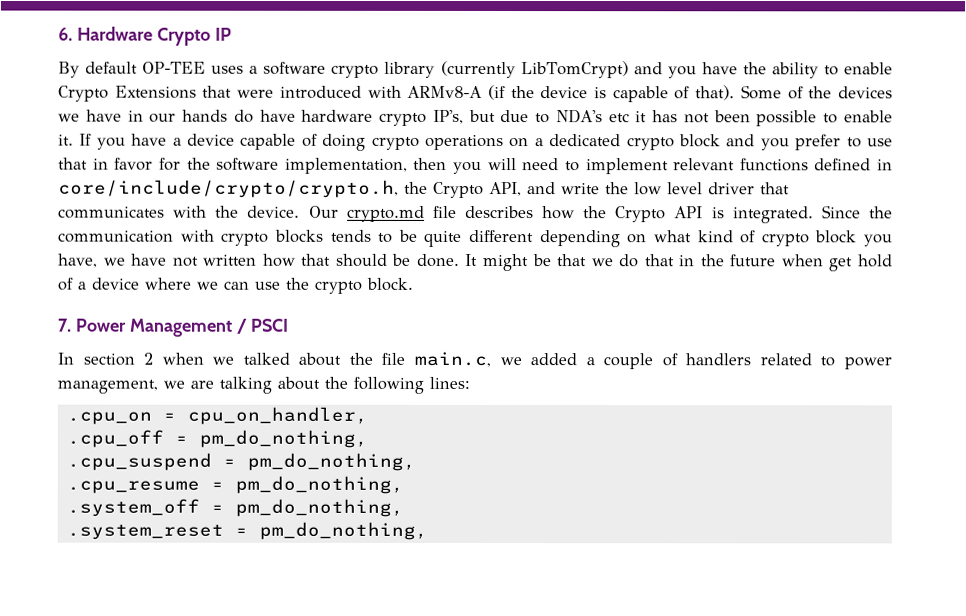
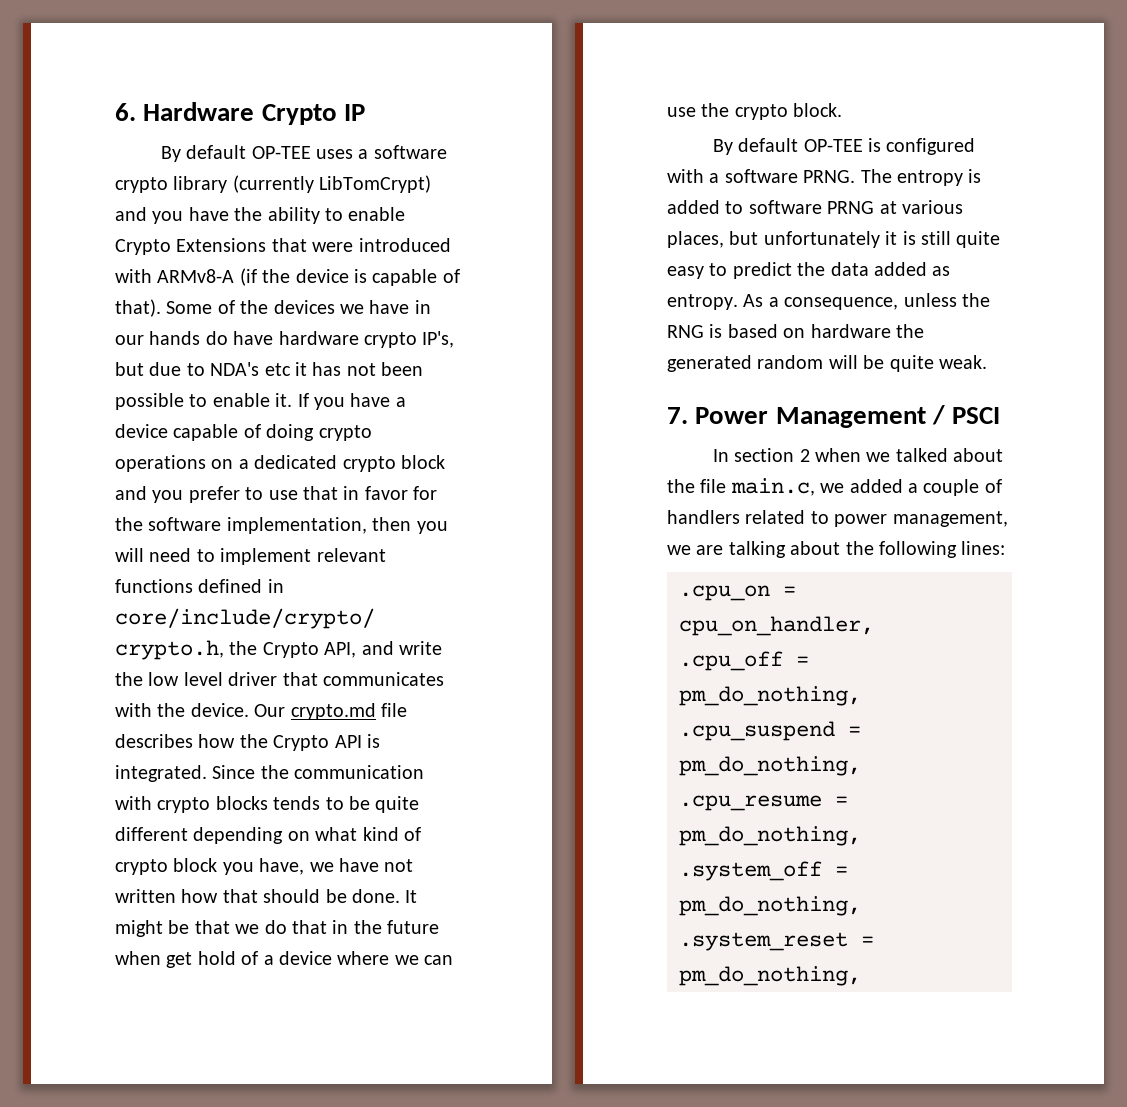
(414, 284) none -> [712,138,976,155] [667,169,982,186] [667,200,963,214] [667,231,1001,248] [667,262,951,279] [667,293,990,310] [667,324,924,338] [667,355,987,372] // By default OP-TEE is configured with a software PRNG. The entropy is added to software PRNG at various places, but unfortunately it is still quite easy to predict the data added as entropy. As a consequence, unless the RNG is based on hardware the generated random will be quite weak.

